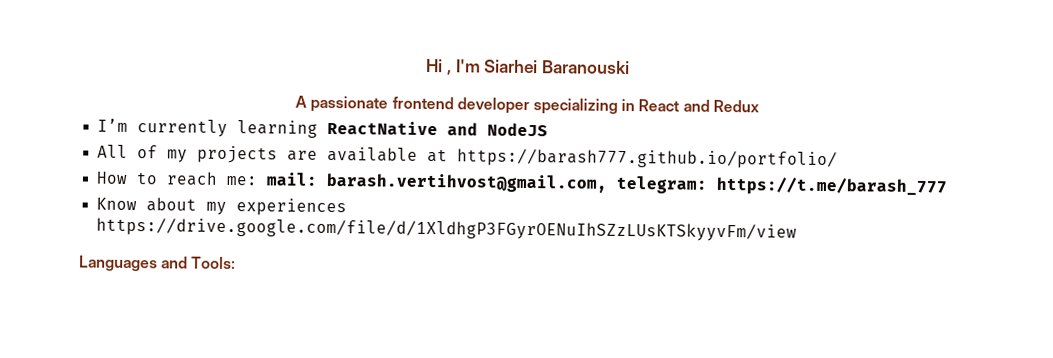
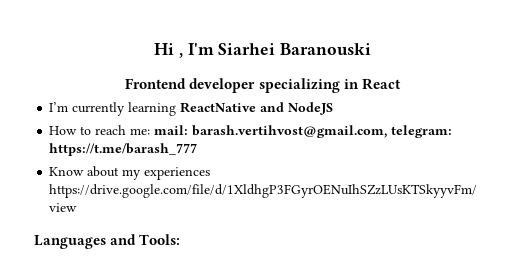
[295,95,454,113] A passionate frontend -> [125,78,187,89] Frontend
[682,99,760,113] and Redux -> (401, 84) none
[97,144,839,170] // All of my projects are available at https://barash777.github.io/portfolio/ -> (334, 108) none

